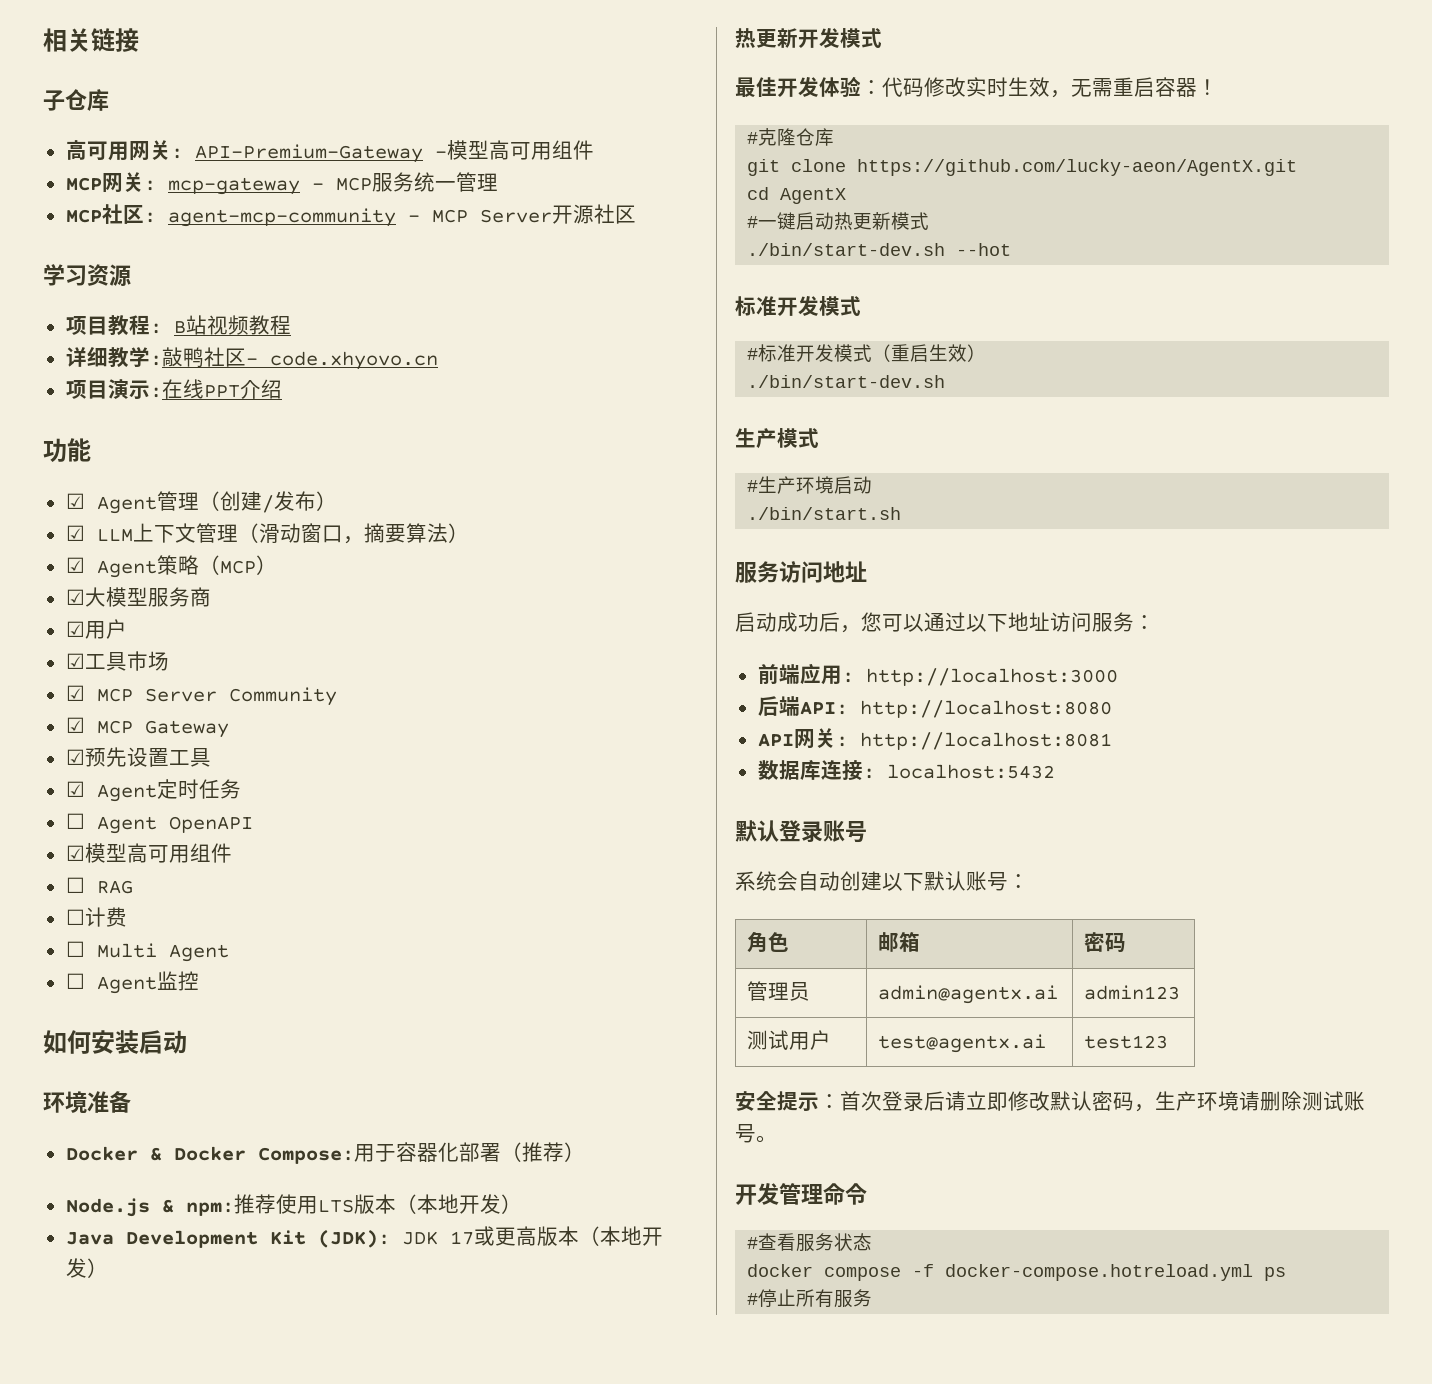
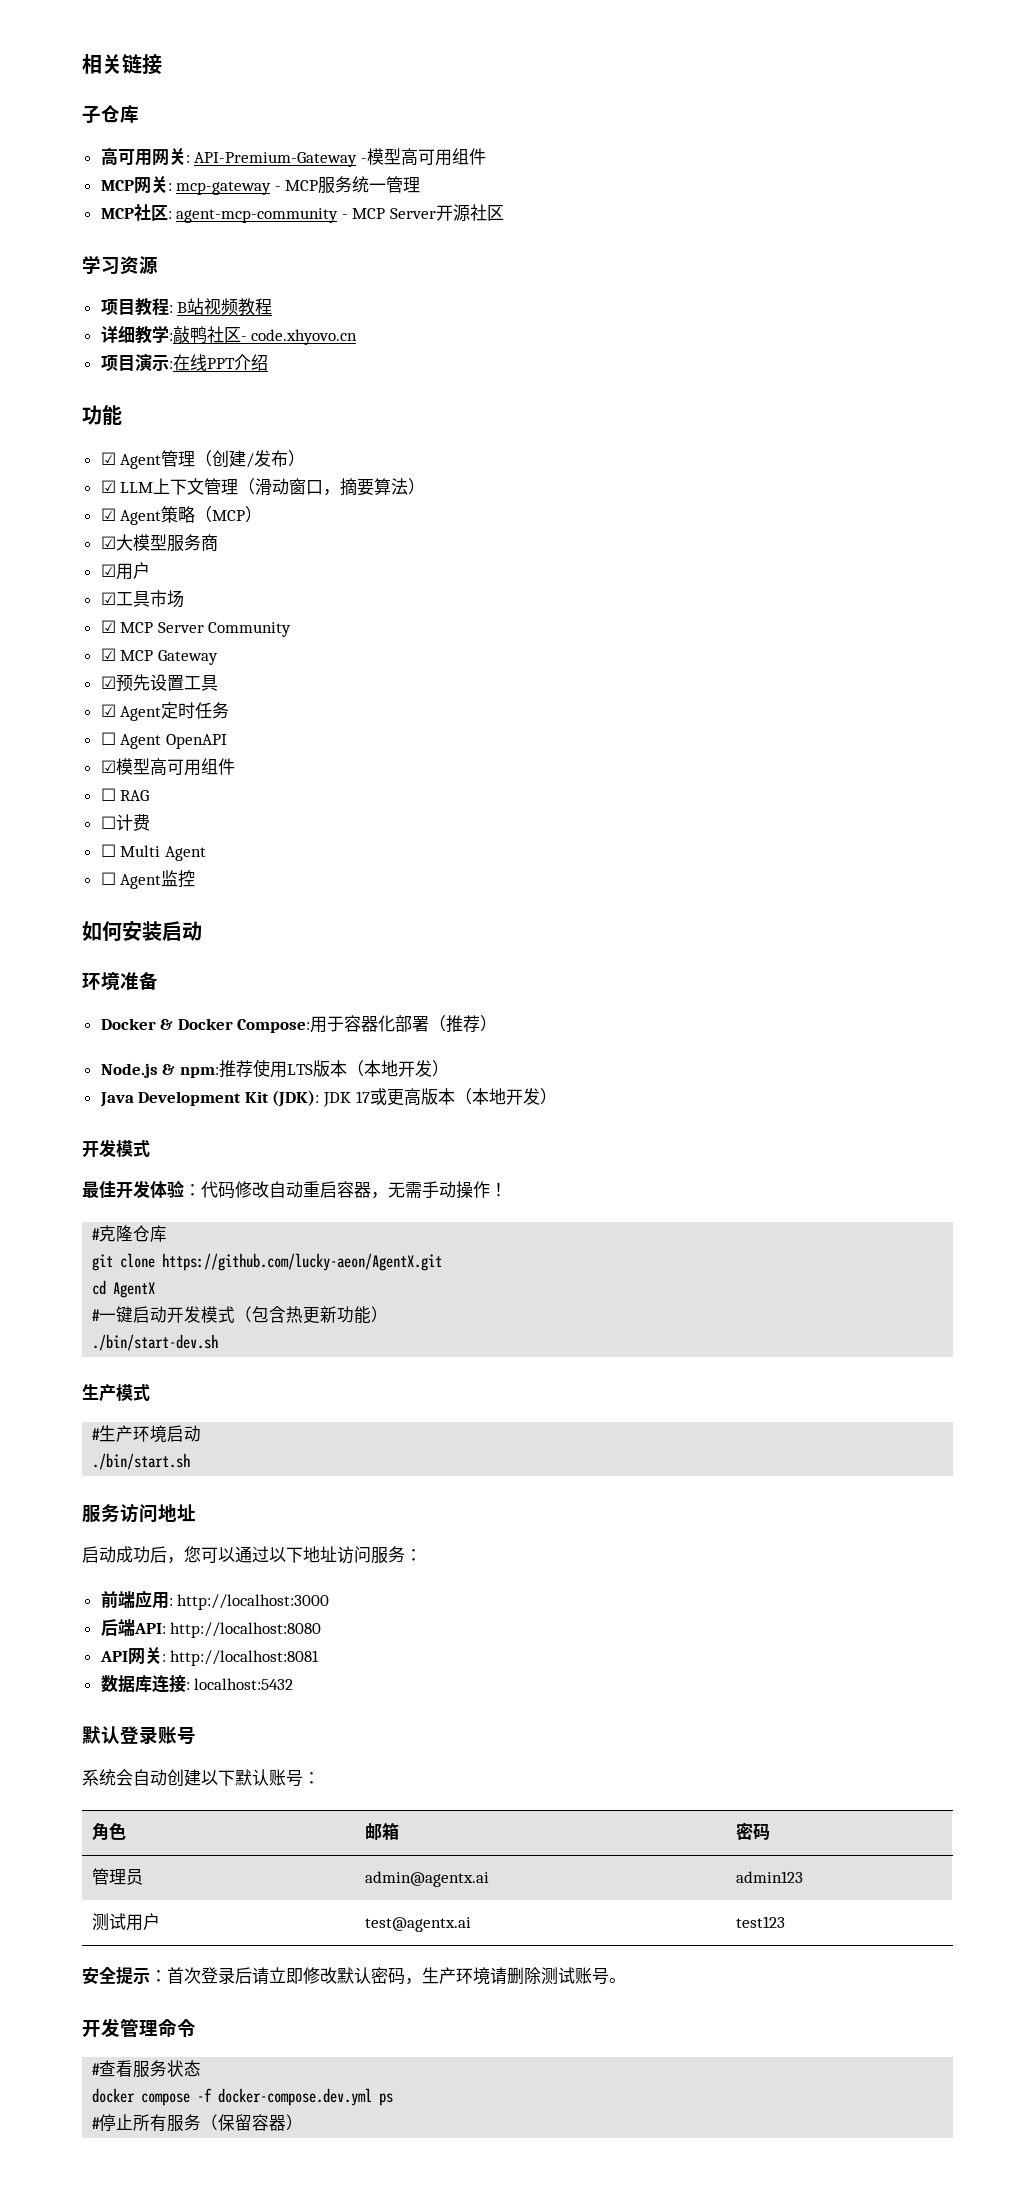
[735,28,798,48] 热更新 -> (557, 1096) none
[966,77,1197,98] 实时生效，无需重启容器 -> [269,1181,490,1199] 自动重启容器，无需手动操作
[834,212,930,230] [747,243,1012,256] [735,296,861,316] [747,344,968,362] 热更新模式 // ./bin/start-dev.sh --hot // 标准开发模式 // #标准开发模式（重启生效 -> [167,1306,372,1324] 开发模式（包含热更新功能
[945,1264,1254,1281] docker-compose.hotreload.yml -> [218,2088,373,2106] docker-compose.dev.yml
(873, 1298) none -> [201,2114,304,2131] （保留容器）

